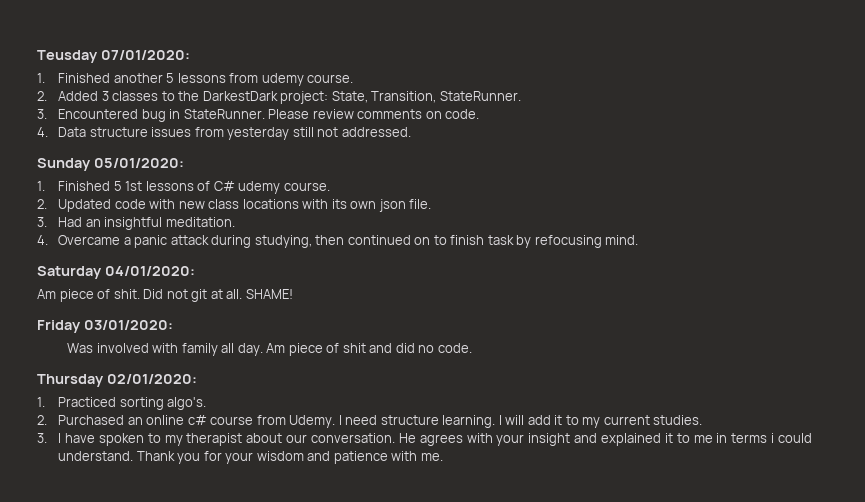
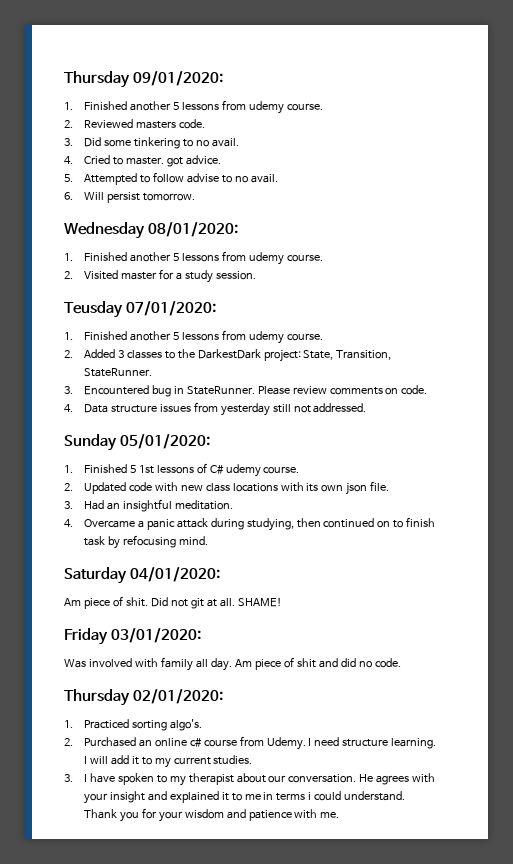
(37, 56) none -> [64,71,224,88] [64,100,323,114] [64,119,205,129] [64,137,239,149] [64,155,221,167] [64,172,278,185] [64,192,195,203] [64,222,239,239] [64,251,323,265] [64,269,256,283] Thursday 09/01/2020: // 1. Finished another 5 lessons from udemy course. // 2. Reviewed masters code. // 3. Did some tinkering to no avail. // 4. Cried to master. got advice. // 5. Attempted to follow advise to no avail. // 6. Will persist tomorrow. // Wednesday 08/01/2020: // 1. Finished another 5 lessons from udemy course. // 2. Visited master for a study session. //

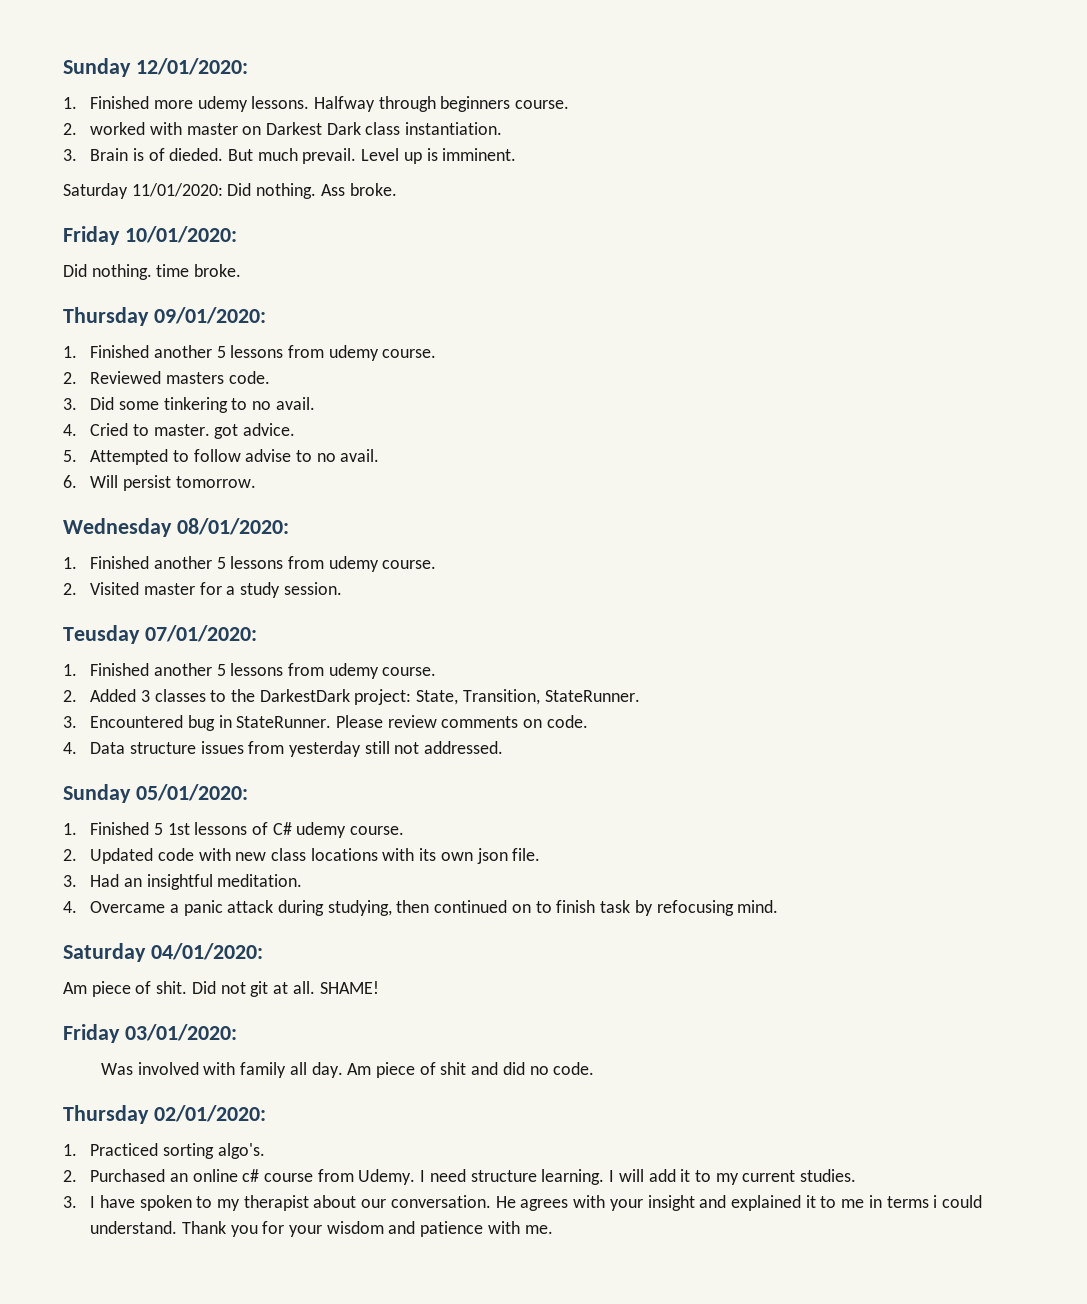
(64, 79) none -> [63,58,248,77] [63,96,570,112] [63,122,503,135] [63,148,517,164] [63,183,397,199] [63,226,237,245] [63,264,242,280] Sunday 12/01/2020: // 1. Finished more udemy lessons. Halfway through beginners course. // 2. worked with master on Darkest Dark class instantiation. // 3. Brain is of dieded. But much prevail. Level up is imminent. // Saturday 11/01/2020: Did nothing. Ass broke. // Friday 10/01/2020: // Did nothing. time broke. //

